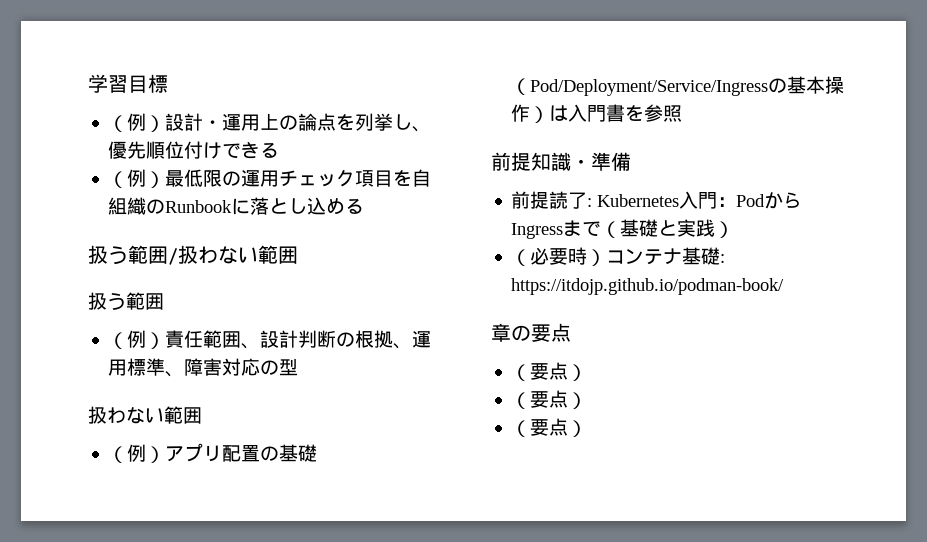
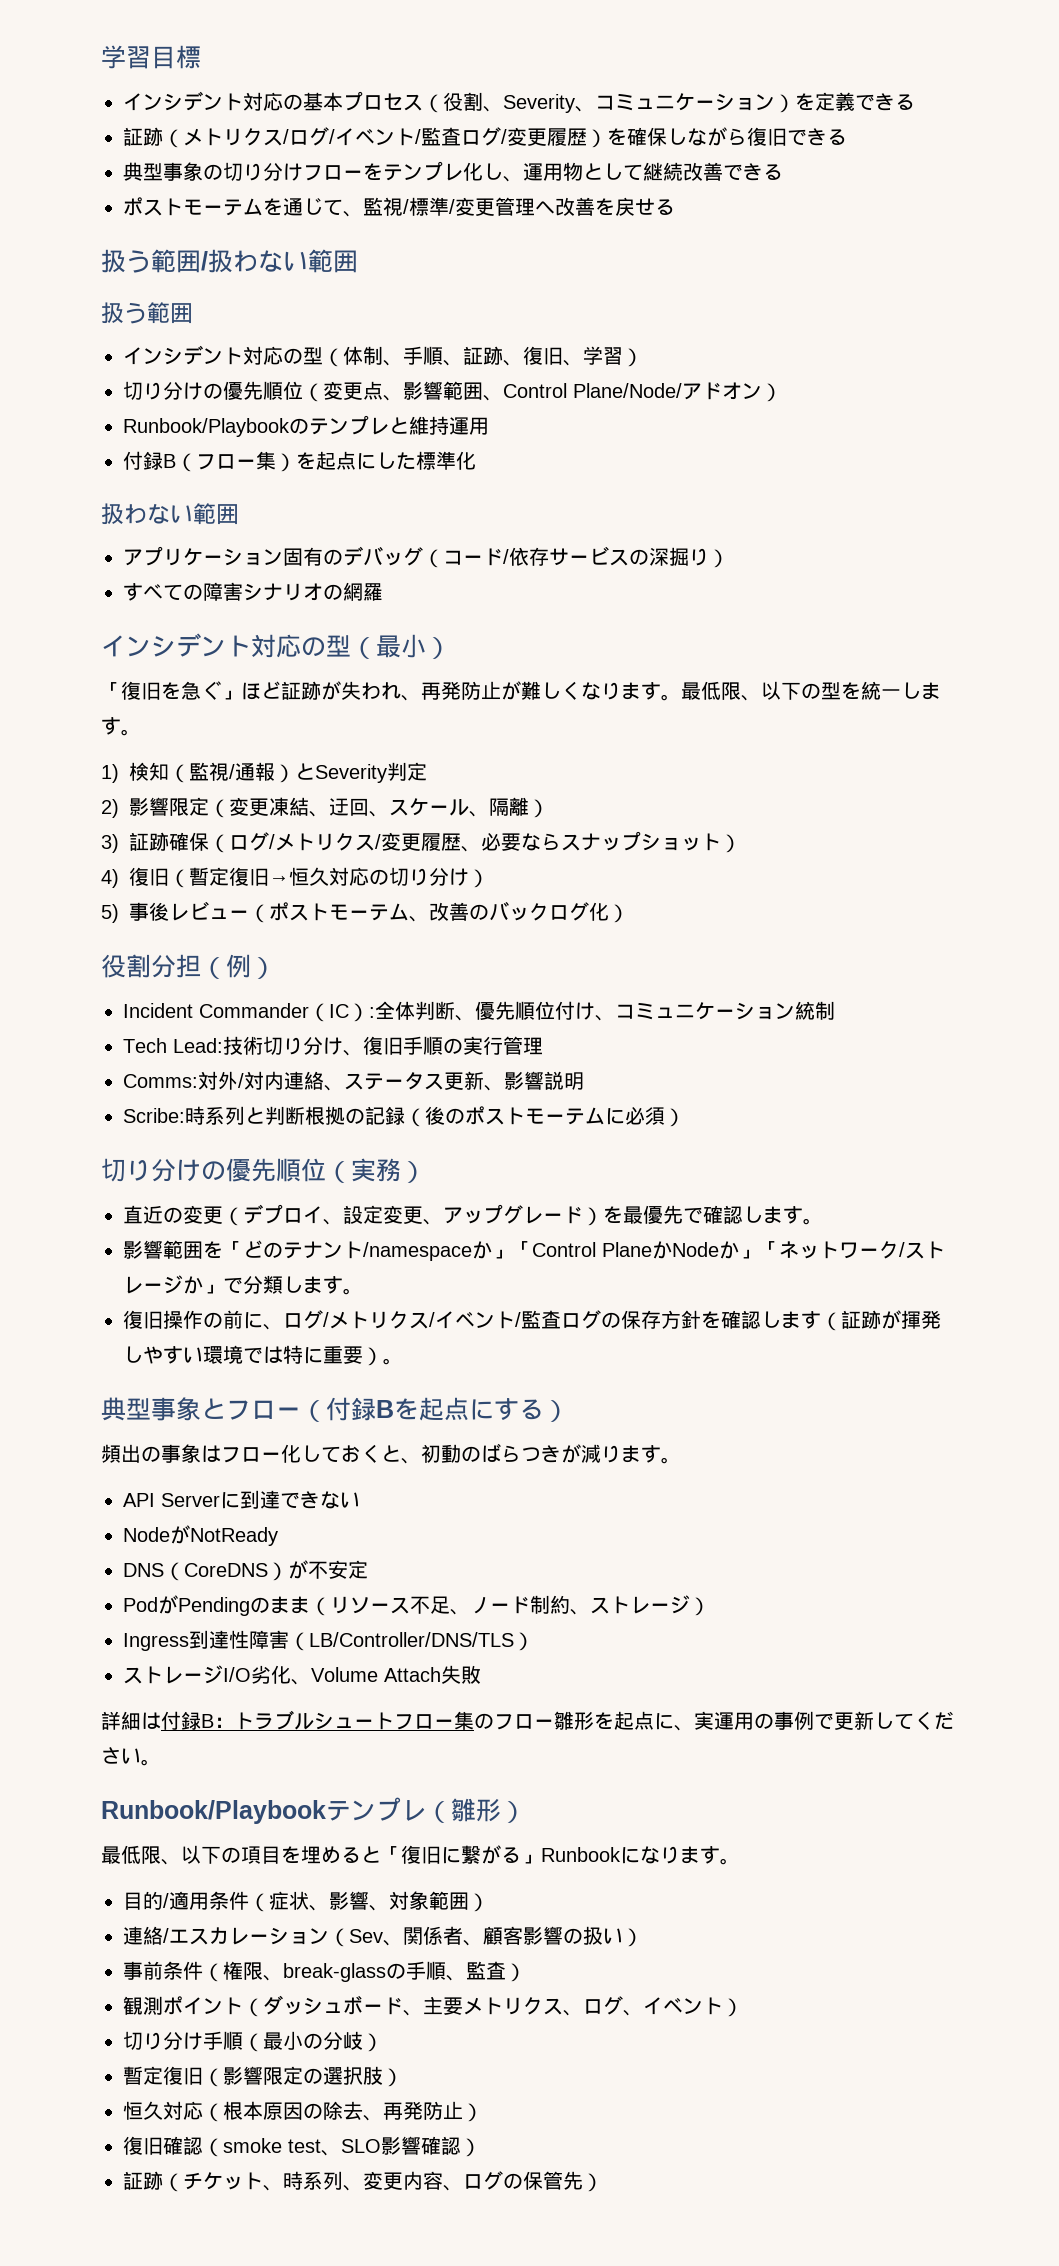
[108,113,432,132] [108,141,280,159] [108,169,432,188] [108,197,346,215] （例）設計・運用上の論点を列挙し、優先順位付けできる // （例）最低限の運用チェック項目を自組織のRunbookに落とし込め -> [123,91,915,113] [123,127,847,148] [123,161,783,182] [123,197,655,217] インシデント対応の基本プロセス（役割、Severity、コミュニケーション）を定義できる // 証跡（メトリクス/ログ/イベント/監査ログ/変更履歴）を確保しながら復旧できる // 典型事象の切り分けフローをテンプレ化し、運用物として継続改善できる // ポストモーテムを通じて、監視/標準/変更管理へ改善を戻せ
[108,330,432,349] [108,358,299,377] [88,406,202,424] [108,443,318,463] [511,76,845,96] [511,104,683,123] [491,152,631,171] [511,191,803,209] [511,219,735,239] [511,247,726,266] [511,278,785,295] [491,323,571,342] [511,362,588,381] [511,390,588,409] [511,418,569,437] （例）責任範囲、設計判断の根拠、運用標準、障害対応の型 // 扱わない範囲 // （例）アプリ配置の基礎（Pod/Deployment/Service/Ingressの基本操作）は入門書を参照 // 前提知識・準備 // 前提読了: Kubernetes入門：PodからIngressまで（基礎と実践） // （必要時）コンテナ基礎: https://itdojp.github.io/podman-book/ // 章の要点 // （要点） // （要点） // （要点 -> [123,345,643,367] [123,381,782,402] [123,415,489,437] [123,451,476,472] [101,503,239,525] [123,546,729,568] [123,582,383,601] [101,633,451,659] [101,681,941,701] [101,717,141,736] [101,762,427,783] [101,797,549,818] [101,831,741,853] [101,867,489,888] [101,901,629,923] [101,954,276,979] [123,1001,835,1022] [123,1036,543,1056] [123,1071,584,1091] [123,1106,685,1127] [101,1158,426,1183] [123,1204,823,1226] [123,1240,945,1261] [123,1275,363,1295] [123,1310,941,1331] [123,1345,403,1366] [101,1397,569,1422] [101,1443,681,1464] [123,1490,360,1509] [123,1525,278,1546] [123,1560,368,1581] [123,1595,710,1616] [123,1630,534,1651] [123,1665,481,1685] [101,1710,954,1731] [101,1747,161,1766] [101,1797,526,1824] [101,1845,740,1865] [123,1891,489,1912] [123,1926,643,1947] [123,1961,526,1982] [123,1995,743,2017] [123,2031,383,2052] [123,2066,403,2087] [123,2101,483,2122] [123,2136,481,2157] [123,2171,583,2192] インシデント対応の型（体制、手順、証跡、復旧、学習） // 切り分けの優先順位（変更点、影響範囲、Control Plane/Node/アドオン） // Runbook/Playbookのテンプレと維持運用 // 付録B（フロー集）を起点にした標準化 // 扱わない範囲 // アプリケーション固有のデバッグ（コード/依存サービスの深掘り） // すべての障害シナリオの網羅 // インシデント対応の型（最小） // 「復旧を急ぐ」ほど証跡が失われ、再発防止が難しくなります。最低限、以下の型を統一します。 // 1)検知（監視/通報）とSeverity判定 // 2)影響限定（変更凍結、迂回、スケール、隔離） // 3)証跡確保（ログ/メトリクス/変更履歴、必要ならスナップショット） // 4)復旧（暫定復旧→恒久対応の切り分け） // 5)事後レビュー（ポストモーテム、改善のバックログ化） // 役割分担（例） // Incident Commander（IC）:全体判断、優先順位付け、コミュニケーション統制 // Tech Lead:技術切り分け、復旧手順の実行管理 // Comms:対外/対内連絡、ステータス更新、影響説明 // Scribe:時系列と判断根拠の記録（後のポストモーテムに必須） // 切り分けの優先順位（実務） // 直近の変更（デプロイ、設定変更、アップグレード）を最優先で確認します。 // 影響範囲を「どのテナント/namespaceか」「Control PlaneかNodeか」「ネットワーク/ストレージか」で分類します。 // 復旧操作の前に、ログ/メトリクス/イベント/監査ログの保存方針を確認します（証跡が揮発しやすい環境では特に重要）。 // 典型事象とフロー（付録Bを起点にする） // 頻出の事象はフロー化しておくと、初動のばらつきが減ります。 // API Serverに到達できない // NodeがNotReady // DNS（CoreDNS）が不安定 // PodがPendingのまま（リソース不足、ノード制約、ストレージ） // Ingress到達性障害（LB/Controller/DNS/TLS） // ストレージI/O劣化、Volume Attach失敗 // 詳細は付録B：トラブルシュートフロー集のフロー雛形を起点に、実運用の事例で更新してください。 // Runbook/Playbookテンプレ（雛形） // 最低限、以下の項目を埋めると「復旧に繋がる」Runbookになります。 // 目的/適用条件（症状、影響、対象範囲） // 連絡/エスカレーション（Sev、関係者、顧客影響の扱い） // 事前条件（権限、break-glassの手順、監査） // 観測ポイント（ダッシュボード、主要メトリクス、ログ、イベント） // 切り分け手順（最小の分岐） // 暫定復旧（影響限定の選択肢） // 恒久対応（根本原因の除去、再発防止） // 復旧確認（smoke test、SLO影響確認） // 証跡（チケット、時系列、変更内容、ログの保管先

